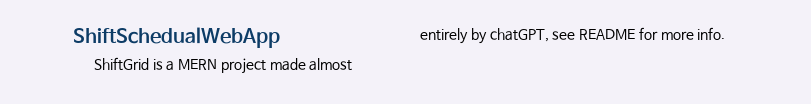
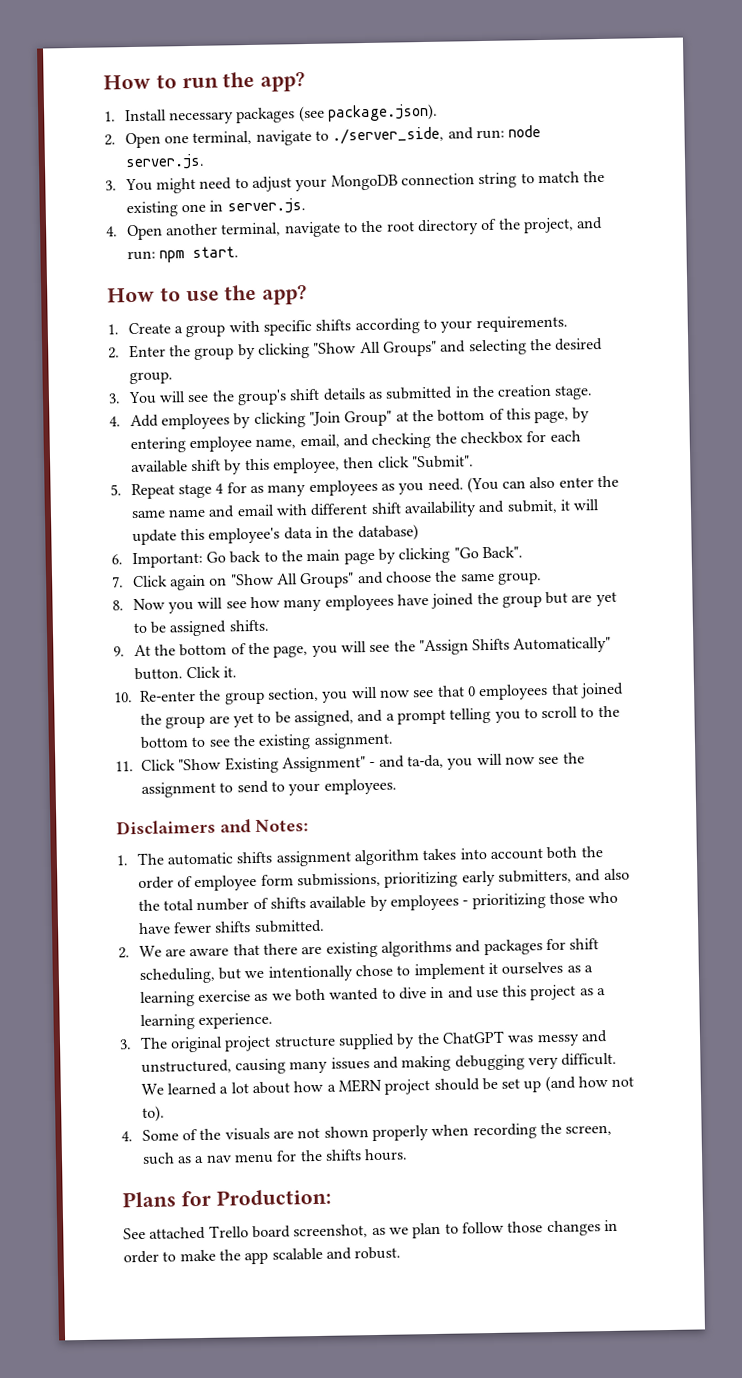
[73,27,280,48] [93,57,353,74] [420,27,726,44] ShiftSchedualWebApp // ShiftGrid is a MERN project made almost entirely by chatGPT, see README for more info. -> [103,71,306,92] [104,103,438,125] [104,125,542,149] [124,153,205,171] [105,170,606,194] [125,198,306,218] [106,216,604,241] [126,246,239,263] [107,284,308,305] [107,315,568,338] [108,337,604,360] [128,371,173,385] [108,384,594,406] [109,407,591,430] [129,430,581,454] [130,455,474,475] [110,475,620,500] [130,499,600,519] [131,524,419,546] [111,546,523,569] [112,570,542,591] [112,591,617,614] [132,619,269,637] [113,636,612,658] [133,666,238,681] [114,682,624,705] [140,705,620,729] [140,732,394,750] [115,752,585,774] [141,778,397,798] [116,819,309,835] [116,846,603,867] [137,868,630,892] [137,891,619,912] [137,919,325,935] [118,938,600,959] [138,961,593,985] [139,984,607,1008] [139,1012,273,1031] [119,1030,608,1053] [140,1052,618,1075] [140,1075,635,1096] [141,1105,165,1122] [121,1122,613,1142] [141,1148,409,1165] [122,1188,332,1208] [123,1219,618,1240] [123,1246,402,1265] How to run the app? // 1. Install necessary packages (see package.json). // 2. Open one terminal, navigate to ./server_side, and run: node server.js. // 3. You might need to adjust your MongoDB connection string to match the existing one in server.js. // 4. Open another terminal, navigate to the root directory of the project, and run: npm start. // How to use the app? // 1. Create a group with specific shifts according to your requirements. // 2. Enter the group by clicking "Show All Groups" and selecting the desired group. // 3. You will see the group's shift details as submitted in the creation stage. // 4. Add employees by clicking "Join Group" at the bottom of this page, by entering employee name, email, and checking the checkbox for each available shift by this employee, then click "Submit". // 5. Repeat stage 4 for as many employees as you need. (You can also enter the same name and email with different shift availability and submit, it will update this employee's data in the database) // 6. Important: Go back to the main page by clicking "Go Back". // 7. Click again on "Show All Groups" and choose the same group. // 8. Now you will see how many employees have joined the group but are yet to be assigned shifts. // 9. At the bottom of the page, you will see the "Assign Shifts Automatically" button. Click it. // 10. Re-enter the group section, you will now see that 0 employees that joined the group are yet to be assigned, and a prompt telling you to scroll to the bottom to see the existing assignment. // 11. Click "Show Existing Assignment" - and ta-da, you will now see the assignment to send to your employees. // Disclaimers and Notes: // 1. The automatic shifts assignment algorithm takes into account both the order of employee form submissions, prioritizing early submitters, and also the total number of shifts available by employees - prioritizing those who have fewer shifts submitted. // 2. We are aware that there are existing algorithms and packages for shift scheduling, but we intentionally chose to implement it ourselves as a learning exercise as we both wanted to dive in and use this project as a learning experience. // 3. The original project structure supplied by the ChatGPT was messy and unstructured, causing many issues and making debugging very difficult. We learned a lot about how a MERN project should be set up (and how not to). // 4. Some of the visuals are not shown properly when recording the screen, such as a nav menu for the shifts hours. // Plans for Production: // See attached Trello board screenshot, as we plan to follow those changes in order to make the app scalable and robust.

